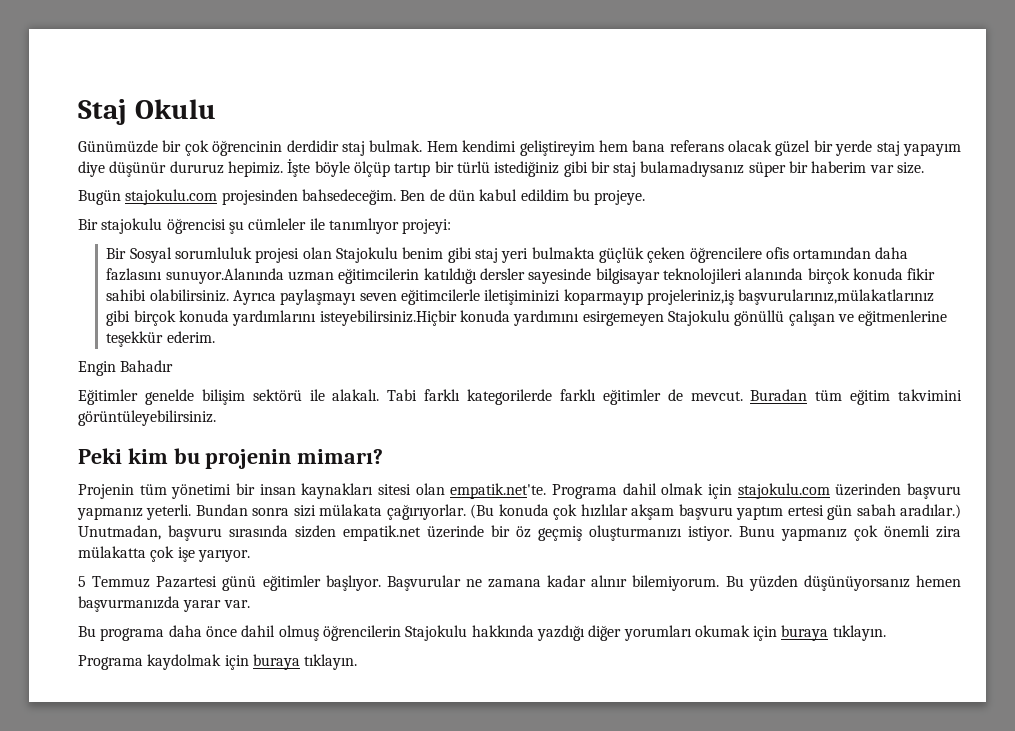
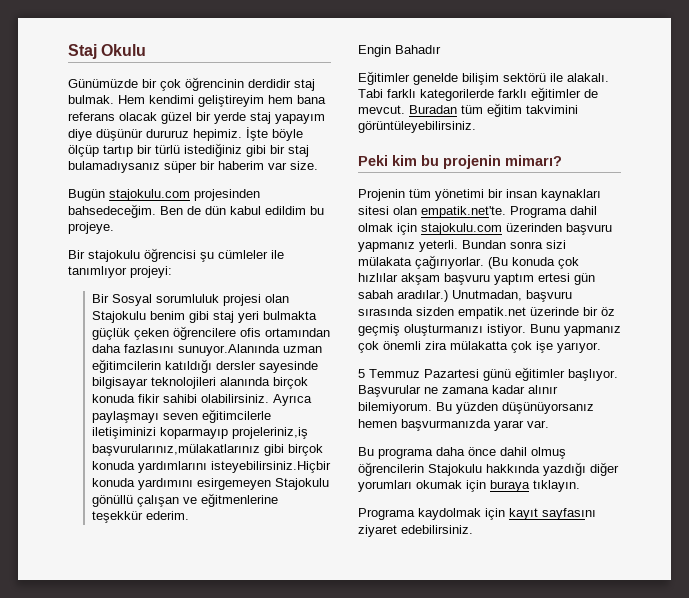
[252,654,358,670] buraya tıklayın. -> [509,508,596,520] [358,525,473,537] kayıt sayfasını ziyaret edebilirsiniz.

